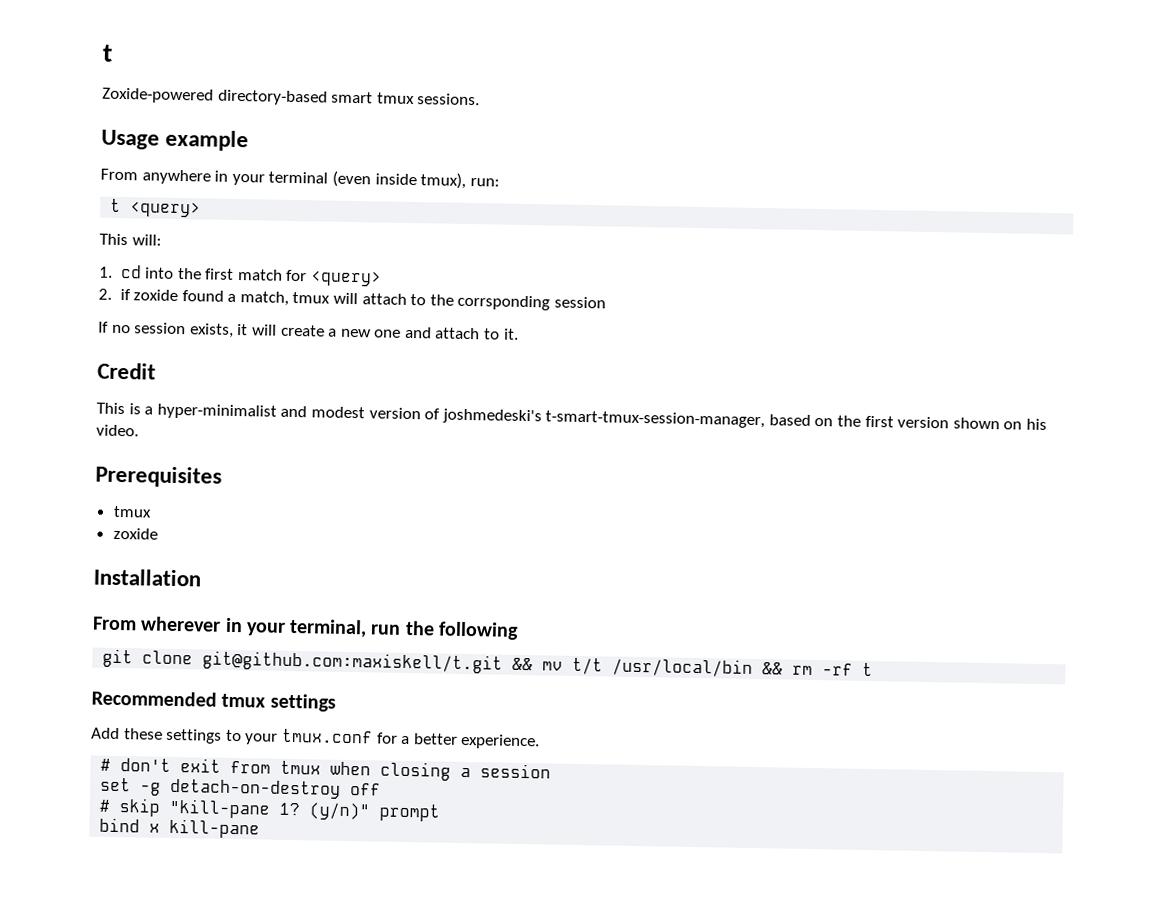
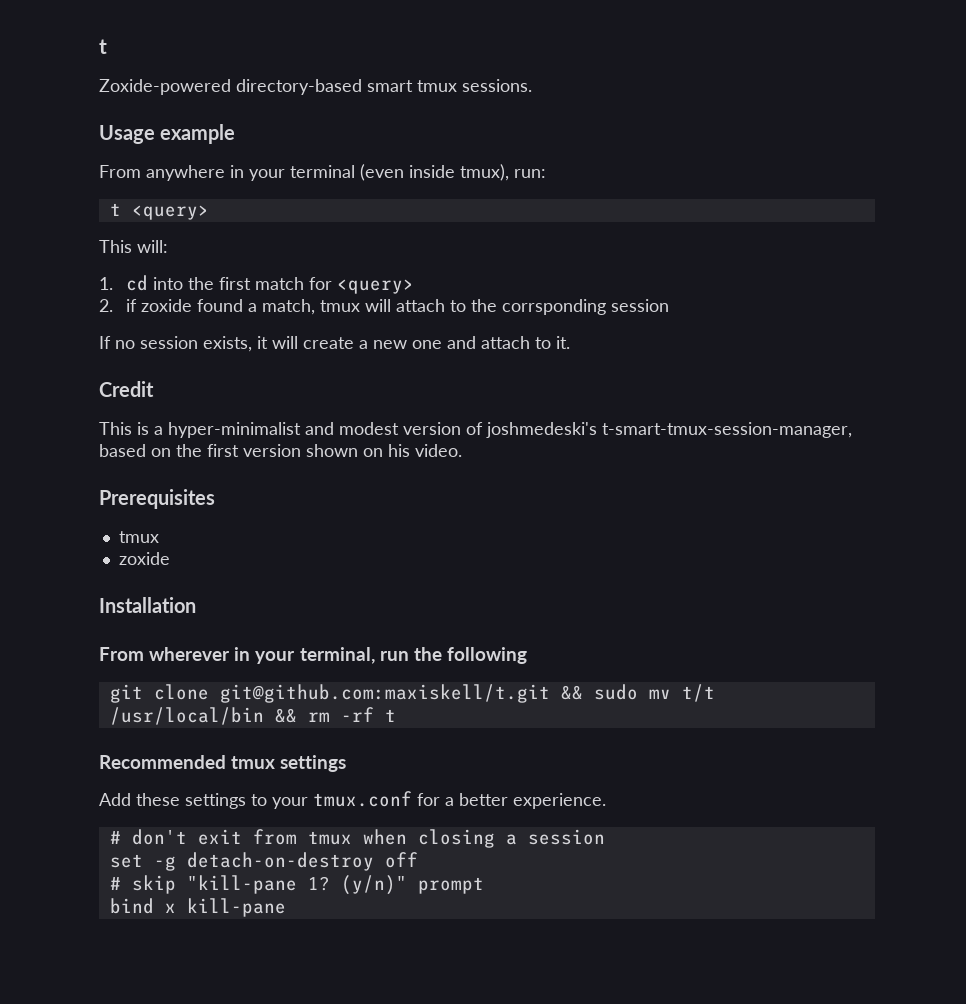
(534, 664) none -> [593,684,638,700] sudo

